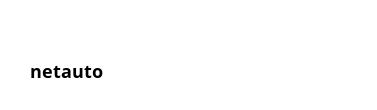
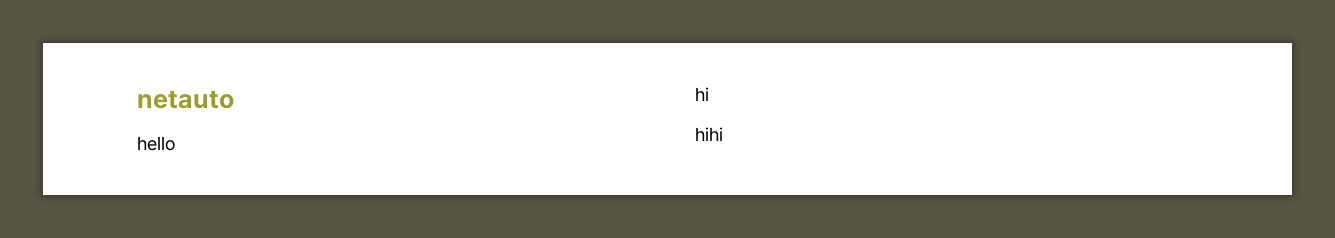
(103, 71) none -> [137,136,176,151] [695,87,709,101] [695,127,723,141] // hello // hi // hihi

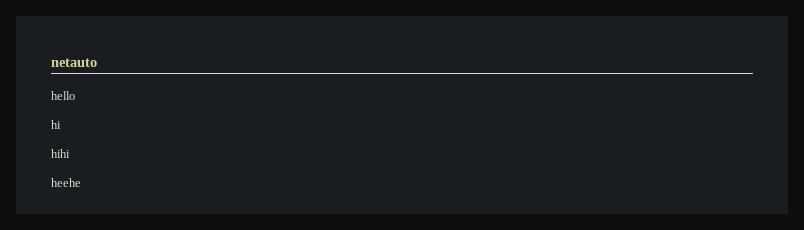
(723, 134) none -> [51,178,81,187] // heehe

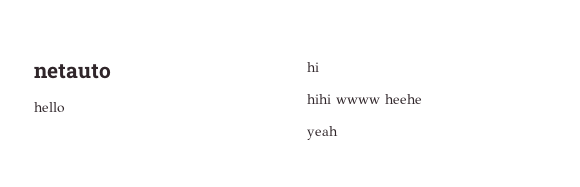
[51,178,81,187] // heehe -> [336,94,422,104] [307,126,338,140] wwww heehe // yeah

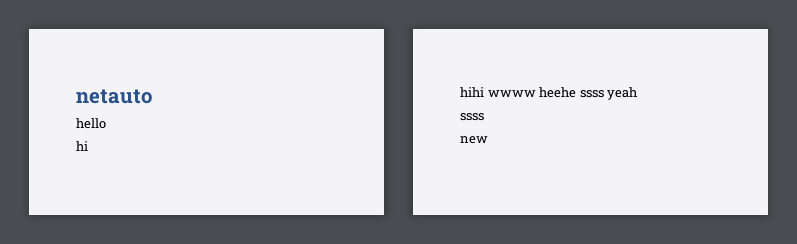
[307,126,338,140] // yeah -> [579,87,638,100] [460,113,484,121] [460,136,488,144] ssss yeah // ssss // new

